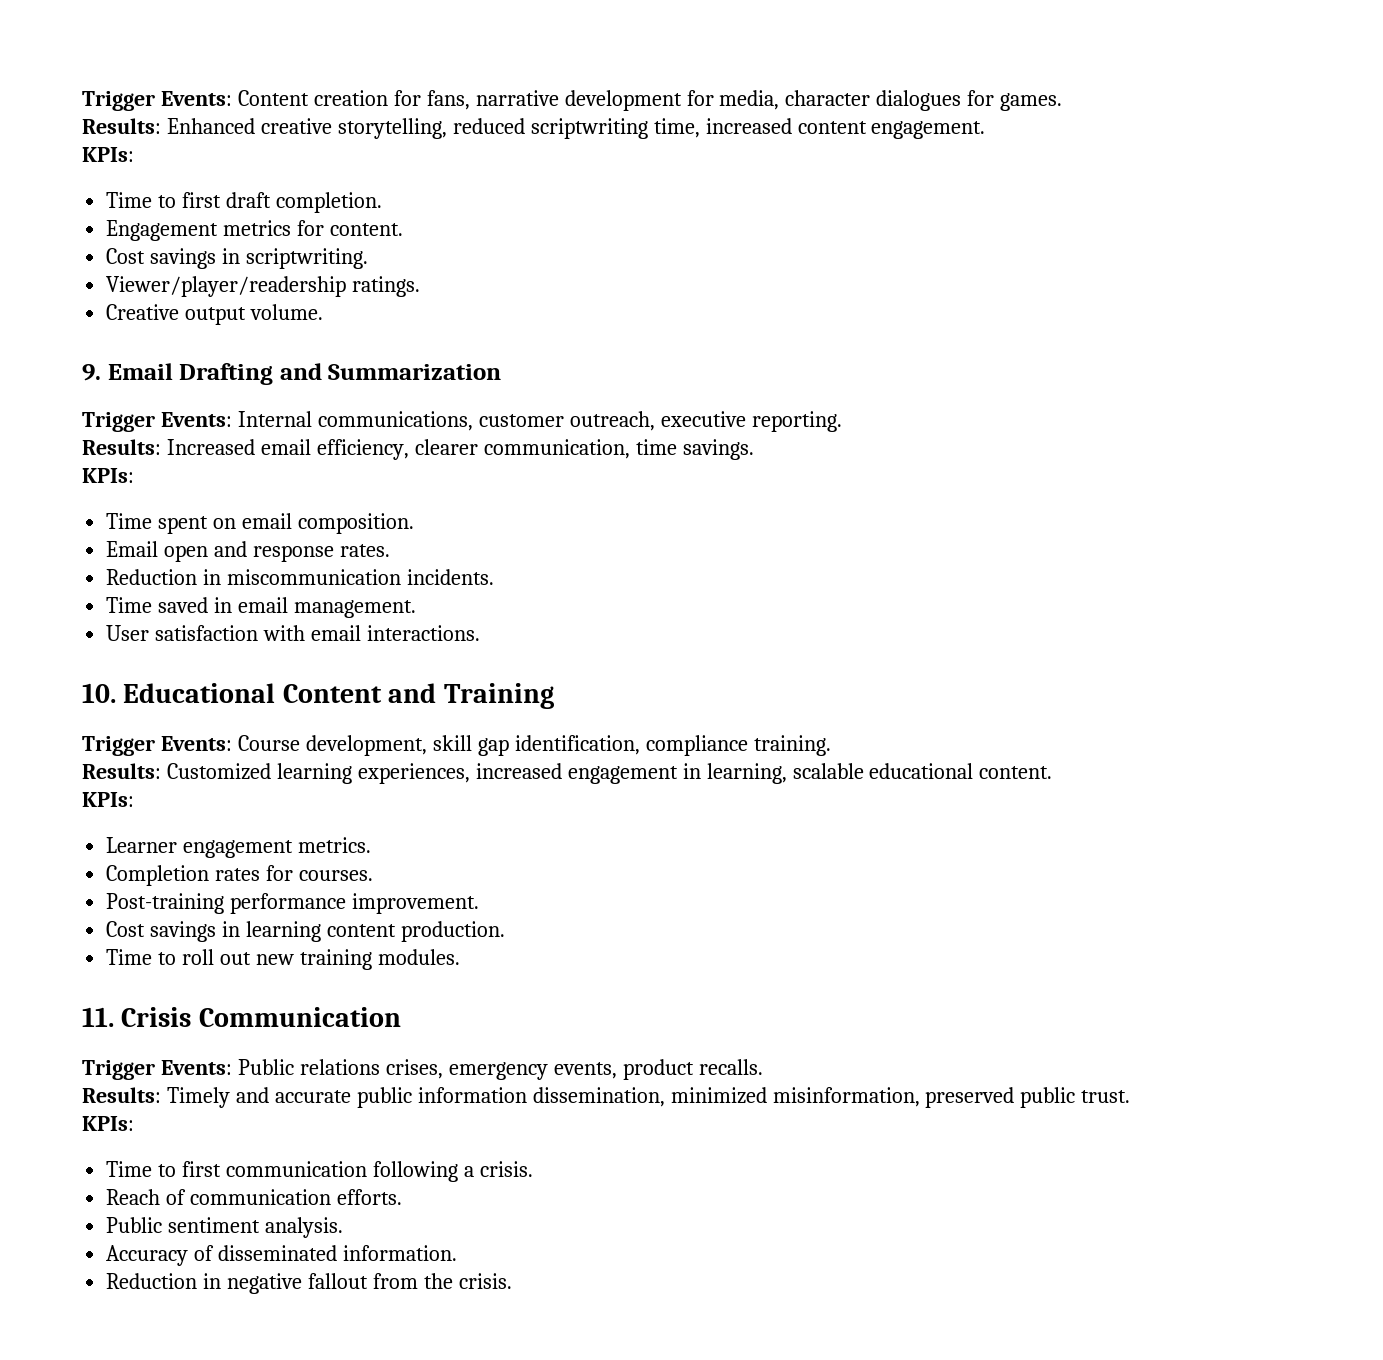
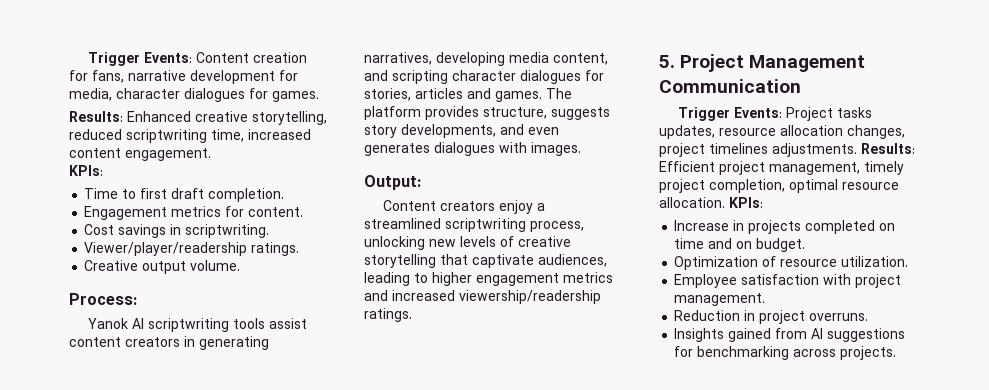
[82,363,502,385] [82,411,842,432] [82,439,754,460] [82,468,134,483] [106,513,414,534] [106,541,390,562] [106,569,495,585] [106,597,416,618] [106,625,480,641] [82,683,554,709] [82,735,831,756] [82,763,1053,784] [82,792,134,807] [106,837,372,858] [106,865,374,886] [106,893,480,914] [106,921,505,942] [106,949,460,970] [82,1007,401,1027] [82,1059,763,1080] [82,1087,1131,1108] [82,1116,134,1131] [106,1161,533,1182] [106,1189,403,1205] [106,1217,344,1238] [106,1245,458,1266] [106,1273,512,1294] 9. Email Drafting and Summarization // Trigger Events: Internal communications, customer outreach, executive reporting. // Results: Increased email efficiency, clearer communication, time savings. // KPIs: // Time spent on email composition. // Email open and response rates. // Reduction in miscommunication incidents. // Time saved in email management. // User satisfaction with email interactions. // 10. Educational Content and Training // Trigger Events: Course development, skill gap identification, compliance training. // Results: Customized learning experiences, increased engagement in learning, scalable educational content. // KPIs: // Learner engagement metrics. // Completion rates for courses. // Post-training performance improvement. // Cost savings in learning content production. // Time to roll out new training modules. // 11. Crisis Communication // Trigger Events: Public relations crises, emergency events, product recalls. // Results: Timely and accurate public information dissemination, minimized misinformation, preserved public trust. // KPIs: // Time to first communication following a crisis. // Reach of communication efforts. // Public sentiment analysis. // Accuracy of disseminated information. // Reduction in negative fallout from the crisis. -> [69,293,137,305] [88,318,308,332] [69,336,269,350] [364,52,608,66] [364,70,604,84] [364,88,572,102] [364,106,610,120] [364,124,559,138] [364,142,581,156] [364,175,421,190] [383,200,546,214] [364,218,584,232] [364,236,571,250] [364,254,607,268] [364,272,613,286] [364,290,601,304] [364,308,412,322] [659,54,866,72] [659,79,801,93] [678,107,873,121] [659,125,905,139] [659,143,915,157] [659,161,904,175] [659,179,899,193] [659,197,763,208] [674,220,896,234] [674,238,806,252] [674,256,909,270] [674,274,902,288] [674,293,766,306] [674,310,869,324] [674,328,906,342] [674,346,897,360] Process: // Yanok AI scriptwriting tools assist content creators in generating narratives, developing media content, and scripting character dialogues for stories, articles and games. The platform provides structure, suggests story developments, and even generates dialogues with images. // Output: // Content creators enjoy a streamlined scriptwriting process, unlocking new levels of creative storytelling that captivate audiences, leading to higher engagement metrics and increased viewership/readership ratings. // 5. Project Management Communication // Trigger Events: Project tasks updates, resource allocation changes, project timelines adjustments. Results: Efficient project management, timely project completion, optimal resource allocation. KPIs: // Increase in projects completed on time and on budget. // Optimization of resource utilization. // Employee satisfaction with project management. // Reduction in project overruns. // Insights gained from AI suggestions for benchmarking across projects.

